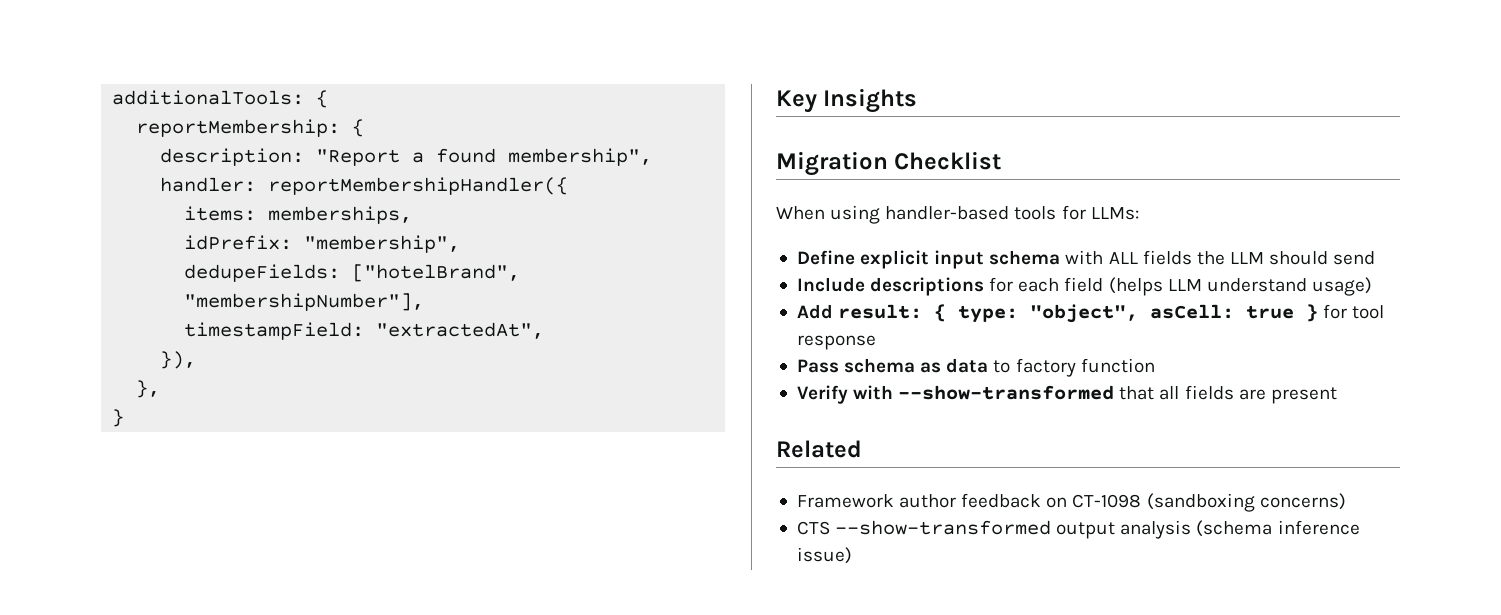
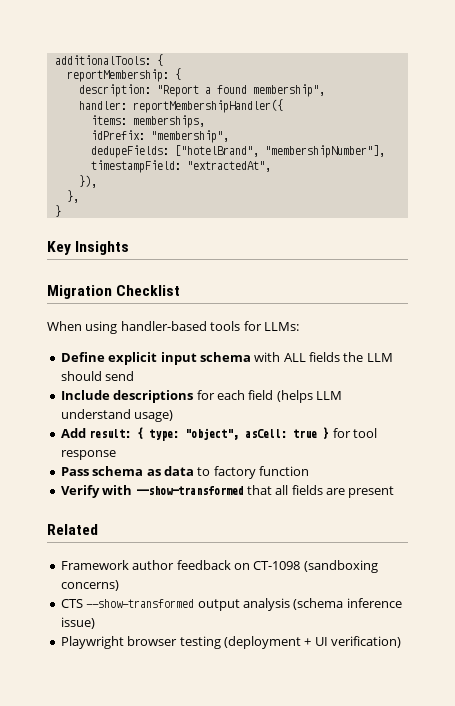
(852, 555) none -> [60,636,401,649] // Playwright browser testing (deployment + UI verification)

